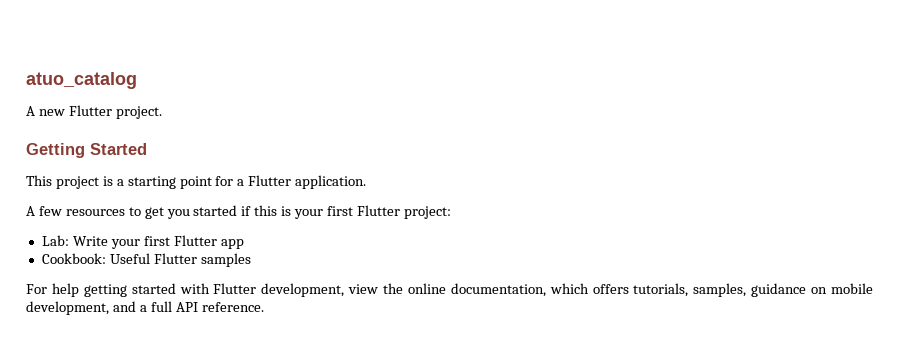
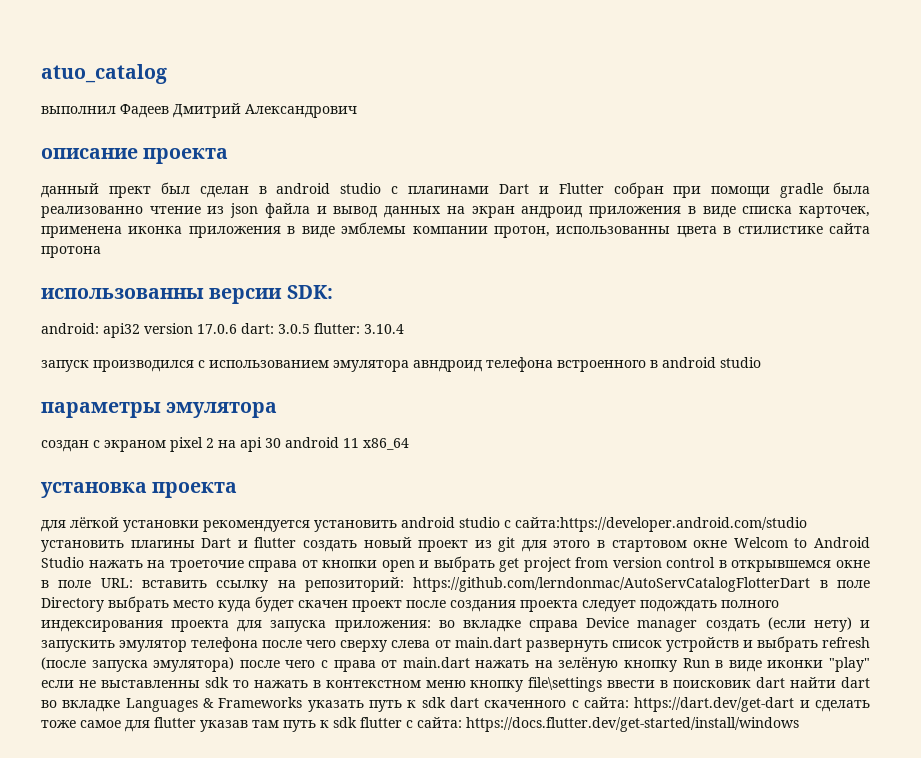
[26,105,162,119] [26,143,147,158] [26,175,367,189] [26,205,451,219] [41,235,244,249] [41,253,251,267] [26,283,873,297] [26,301,264,315] A new Flutter project. // Getting Started // This project is a starting point for a Flutter application. // A few resources to get you started if this is your first Flutter project: // Lab: Write your first Flutter app // Cookbook: Useful Flutter samples // For help getting started with Flutter development, view the online documentation, which offers tutorials, samples, guidance on mobile development, and a full API reference. -> [41,103,357,118] [41,148,229,164] [41,182,870,198] [41,203,871,218] [41,222,870,238] [41,246,101,258] [41,285,333,304] [41,323,404,338] [41,357,761,372] [41,402,278,418] [41,437,409,452] [41,482,238,498] [41,517,807,532] [41,537,871,552] [41,556,870,572] [41,577,870,592] [41,596,779,612] [41,617,871,632] [41,636,870,652] [41,657,871,672] [41,677,870,692] [41,697,871,712] [41,717,799,732] выполнил Фадеев Дмитрий Александрович // описание проекта // данный прект был сделан в android studio с плагинами Dart и Flutter собран при помощи gradle была реализованно чтение из json файла и вывод данных на экран андроид приложения в виде списка карточек, применена иконка приложения в виде эмблемы компании протон, использованны цвета в стилистике сайта протона // использованны версии SDK: // android: api32 version 17.0.6 dart: 3.0.5 flutter: 3.10.4 // запуск производился с использованием эмулятора авндроид телефона встроенного в android studio // параметры эмулятора // создан с экраном pixel 2 на api 30 android 11 x86_64 // установка проекта // для лёгкой установки рекомендуется установить android studio с сайта:https://developer.android.com/studio установить плагины Dart и flutter создать новый проект из git для этого в стартовом окне Welcom to Android Studio нажать на троеточие справа от кнопки open и выбрать get project from version control в открывшемся окне в поле URL: вставить ссылку на репозиторий: https://github.com/lerndonmac/AutoServCatalogFlotterDart в поле Directory выбрать место куда будет скачен проект после создания проекта следует подождать полного индексирования проекта для запуска приложения: во вкладке справа Device manager создать (если нету) и запускить эмулятор телефона после чего сверху слева от main.dart развернуть список устройств и выбрать refresh (после запуска эмулятора) после чего с права от main.dart нажать на зелёную кнопку Run в виде иконки "play" если не выставленны sdk то нажать в контекстном меню кнопку file\settings ввести в поисковик dart найти dart во вкладке Languages & Frameworks указать путь к sdk dart скаченного с сайта: https://dart.dev/get-dart и сделать тоже самое для flutter указав там путь к sdk flutter с сайта: https://docs.flutter.dev/get-started/install/windows

